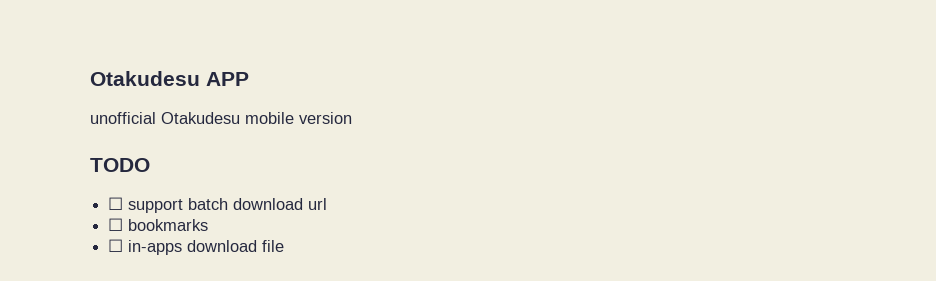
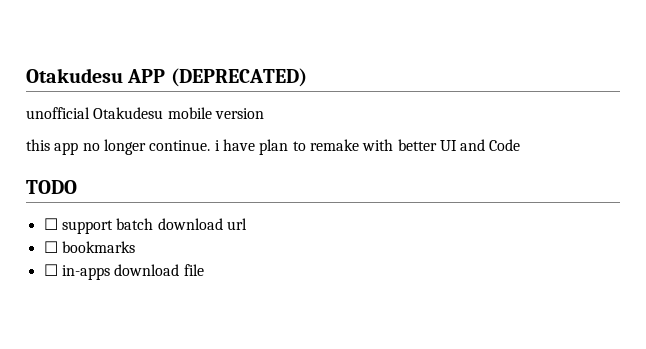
(249, 79) none -> [170,68,307,87] (DEPRECATED)
(352, 118) none -> [26,139,521,155] // this app no longer continue. i have plan to remake with better UI and Code

